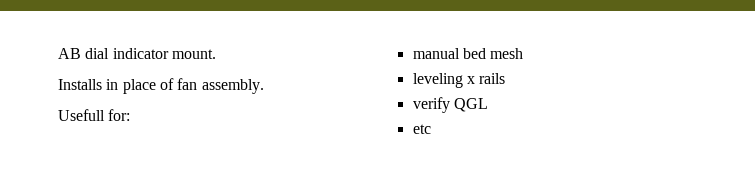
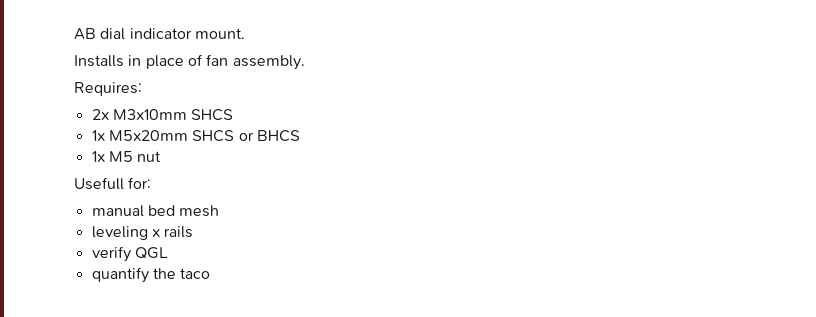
(264, 86) none -> [74,82,142,96] [91,109,234,121] [91,130,300,142] [91,151,162,162] // Requires: // 2x M3x10mm SHCS // 1x M5x20mm SHCS or BHCS // 1x M5 nut
[412,124,431,134] etc -> [91,267,211,283] quantify the taco

